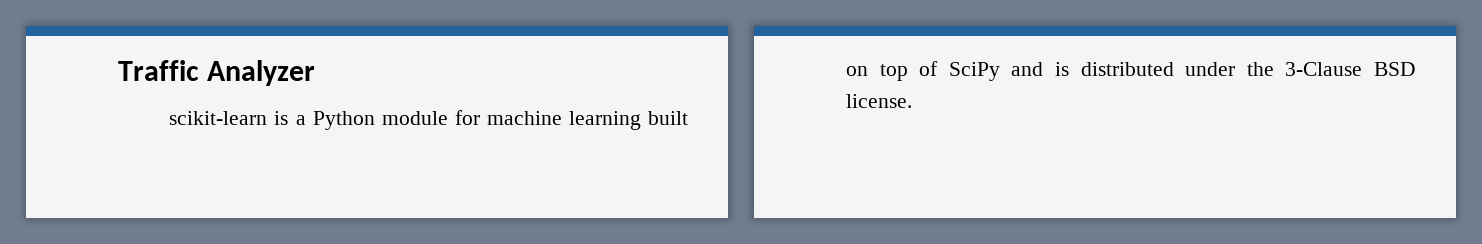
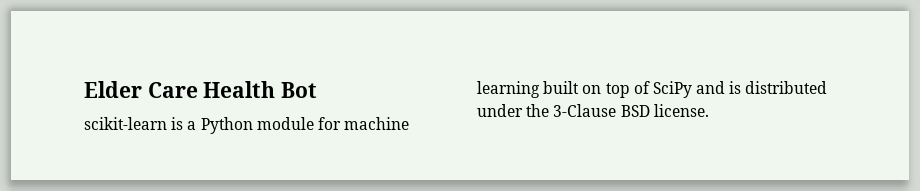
[118,60,315,86] Traffic Analyzer -> [84,81,318,98] Elder Care Health Bot

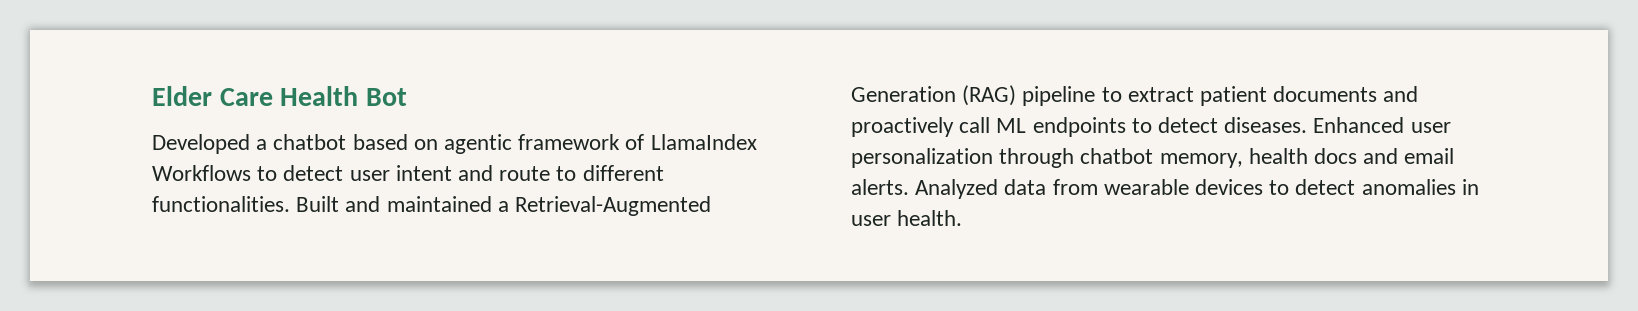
[84,117,410,134] [477,81,828,98] [477,104,709,117] scikit-learn is a Python module for machine learning built on top of SciPy and is distributed under the 3-Clause BSD license. -> [152,134,757,154] [152,165,664,181] [152,196,712,216] [851,85,1419,106] [851,117,1451,137] [851,148,1455,168] [851,179,1479,199] [851,210,963,226] Developed a chatbot based on agentic framework of LlamaIndex Workflows to detect user intent and route to different functionalities. Built and maintained a Retrieval-Augmented Generation (RAG) pipeline to extract patient documents and proactively call ML endpoints to detect diseases. Enhanced user personalization through chatbot memory, health docs and email alerts. Analyzed data from wearable devices to detect anomalies in user health.

